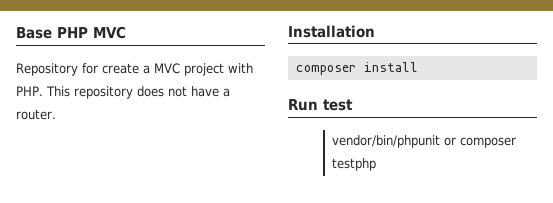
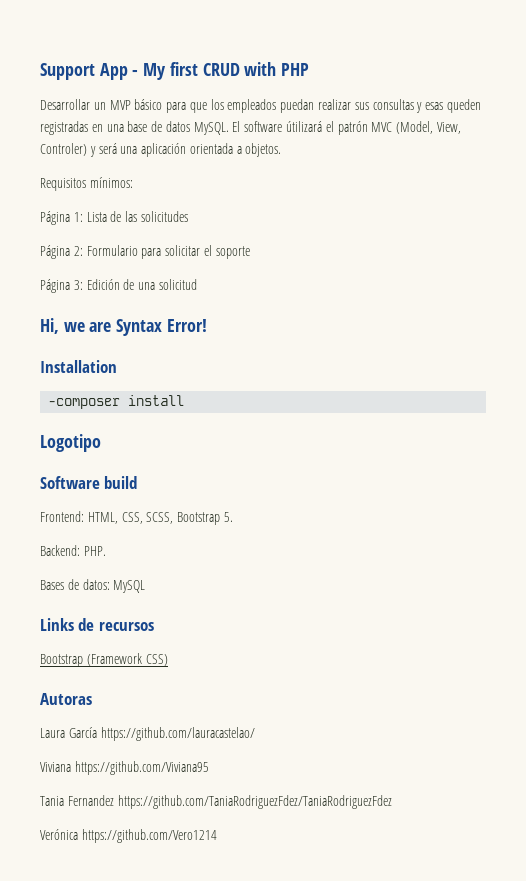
[16,26,126,39] [16,63,253,76] [16,86,230,99] [16,109,56,120] Base PHP MVC // Repository for create a MVC project with PHP. This repository does not have a router. -> [40,62,310,80] [40,99,481,113] [40,121,461,135] [40,143,282,157] [40,177,133,191] [40,211,188,225] [40,245,250,259] [40,279,197,293] [40,318,207,336] Support App - My first CRUD with PHP // Desarrollar un MVP básico para que los empleados puedan realizar sus consultas y esas queden registradas en una base de datos MySQL. El software útilizará el patrón MVC (Model, View, Controler) y será una aplicación orientada a objetos. // Requisitos mínimos: // Página 1: Lista de las solicitudes // Página 2: Formulario para solicitar el soporte // Página 3: Edición de una solicitud // Hi, we are Syntax Error!
[295,65,356,75] composer -> [48,398,121,409] -composer
[288,99,353,111] [332,135,517,148] [332,158,377,171] Run test // vendor/bin/phpunit or composer testphp -> [40,434,101,452] [40,476,138,489] [40,511,233,525] [40,545,106,556] [40,579,146,593] [40,618,154,631] [40,653,168,667] [40,693,92,705] [40,727,255,741] [40,761,209,775] [40,795,392,809] [40,829,217,843] Logotipo // Software build // Frontend: HTML, CSS, SCSS, Bootstrap 5. // Backend: PHP. // Bases de datos: MySQL // Links de recursos // Bootstrap (Framework CSS) // Autoras // Laura García https://github.com/lauracastelao/ // Viviana https://github.com/Viviana95 // Tania Fernandez https://github.com/TaniaRodriguezFdez/TaniaRodriguezFdez // Verónica https://github.com/Vero1214

